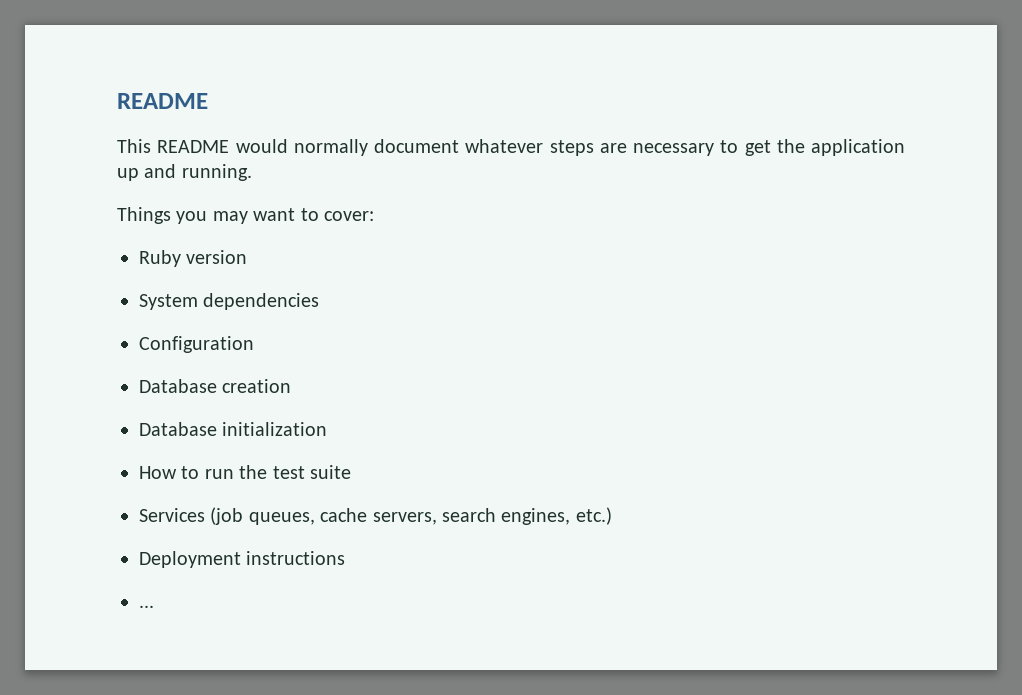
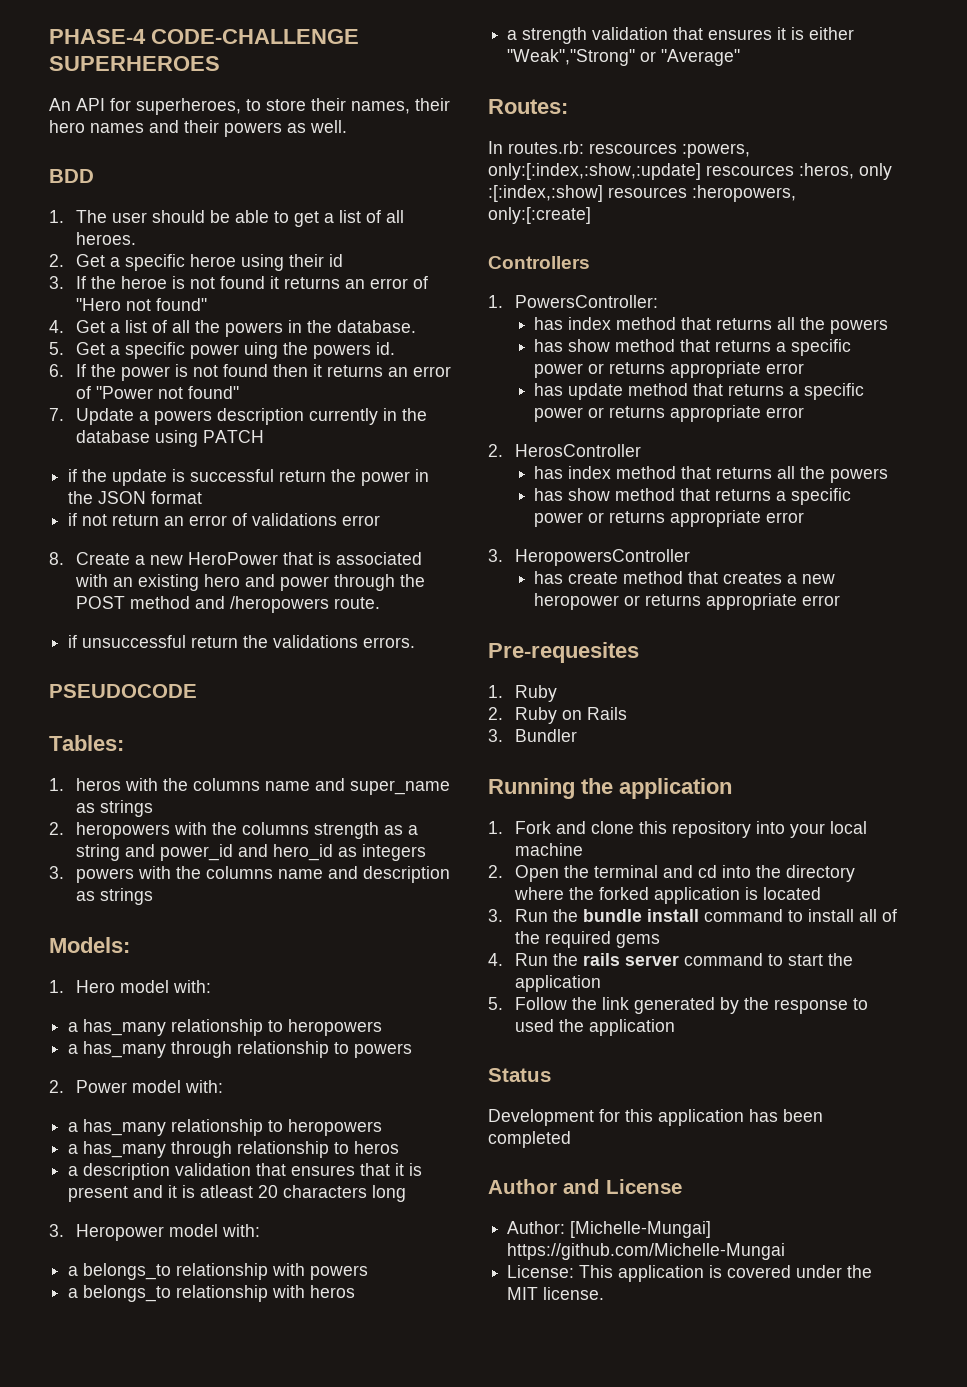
[117,93,208,109] [117,139,905,156] [117,164,252,181] [117,207,374,224] [139,250,248,267] [139,293,320,310] [139,336,254,353] [139,379,292,393] [139,422,328,436] [139,465,351,479] [139,507,612,525] [139,551,346,568] [139,605,154,608] README // This README would normally document whatever steps are necessary to get the application up and running. // Things you may want to cover: // Ruby version // System dependencies // Configuration // Database creation // Database initialization // How to run the test suite // Services (job queues, cache servers, search engines, etc.) // Deployment instructions // ... -> [49,29,359,44] [49,56,220,71] [49,98,450,115] [49,120,347,137] [49,169,94,183] [49,210,405,227] [76,232,137,245] [49,254,344,271] [49,276,429,289] [76,298,208,311] [49,320,417,337] [49,342,396,359] [49,364,452,381] [76,386,240,399] [49,408,428,425] [76,430,265,447] [68,469,430,486] [68,491,203,504] [68,513,381,526] [49,552,423,565] [75,574,426,591] [76,596,381,613] [68,635,416,648] [49,684,197,698] [49,735,124,751] [49,778,451,795] [76,800,154,817] [49,822,419,839] [76,844,427,861] [49,866,451,883] [76,888,154,905] [49,937,130,953] [49,980,212,993] [68,1019,383,1036] [68,1041,413,1058] [49,1080,224,1093] [68,1119,383,1136] [68,1141,400,1158] [68,1163,423,1180] [68,1185,407,1202] [49,1224,261,1241] [68,1263,369,1280] [68,1285,356,1302] [507,27,855,44] [507,49,741,66] [488,99,568,114] [488,141,750,158] [488,163,892,180] [488,185,796,202] [488,207,591,224] [488,256,590,269] [488,295,659,308] [534,317,889,334] [534,339,852,356] [534,361,805,378] [534,383,865,400] [534,405,805,422] [488,444,642,457] [534,466,889,483] [534,488,852,505] [534,510,805,527] [488,549,691,566] [534,571,836,584] [534,593,841,610] [488,642,639,663] [488,685,558,702] [488,707,628,724] [488,729,578,742] [488,778,732,799] [488,821,868,838] [515,843,584,856] [488,865,856,882] [514,887,822,904] [488,909,898,922] [515,931,661,948] [488,953,854,966] [515,975,602,992] [488,997,869,1014] [515,1019,676,1036] [488,1068,551,1082] [488,1109,823,1126] [488,1131,571,1148] [488,1179,682,1194] [507,1221,712,1238] [507,1243,786,1260] [507,1265,873,1282] [507,1287,605,1300] PHASE-4 CODE-CHALLENGE SUPERHEROES // An API for superheroes, to store their names, their hero names and their powers as well. // BDD // 1. The user should be able to get a list of all heroes. // 2. Get a specific heroe using their id // 3. If the heroe is not found it returns an error of "Hero not found" // 4. Get a list of all the powers in the database. // 5. Get a specific power uing the powers id. // 6. If the power is not found then it returns an error of "Power not found" // 7. Update a powers description currently in the database using PATCH // if the update is successful return the power in the JSON format // if not return an error of validations error // 8. Create a new HeroPower that is associated with an existing hero and power through the POST method and /heropowers route. // if unsuccessful return the validations errors. // PSEUDOCODE // Tables: // 1. heros with the columns name and super_name as strings // 2. heropowers with the columns strength as a string and power_id and hero_id as integers // 3. powers with the columns name and description as strings // Models: // 1. Hero model with: // a has_many relationship to heropowers // a has_many through relationship to powers // 2. Power model with: // a has_many relationship to heropowers // a has_many through relationship to heros // a description validation that ensures that it is present and it is atleast 20 characters long // 3. Heropower model with: // a belongs_to relationship with powers // a belongs_to relationship with heros // a strength validation that ensures it is either "Weak","Strong" or "Average" // Routes: // In routes.rb: rescources :powers, only:[:index,:show,:update] rescources :heros, only :[:index,:show] resources :heropowers, only:[:create] // Controllers // 1. PowersController: // has index method that returns all the powers // has show method that returns a specific power or returns appropriate error // has update method that returns a specific power or returns appropriate error // 2. HerosController // has index method that returns all the powers // has show method that returns a specific power or returns appropriate error // 3. HeropowersController // has create method that creates a new heropower or returns appropriate error // Pre-requesites // 1. Ruby // 2. Ruby on Rails // 3. Bundler // Running the application // 1. Fork and clone this repository into your local machine // 2. Open the terminal and cd into the directory where the forked application is located // 3. Run the bundle install command to install all of the required gems // 4. Run the rails server command to start the application // 5. Follow the link generated by the response to used the application // Status // Development for this application has been completed // Author and License // Author: [Michelle-Mungai] https://github.com/Michelle-Mungai // License: This application is covered under the MIT license.

